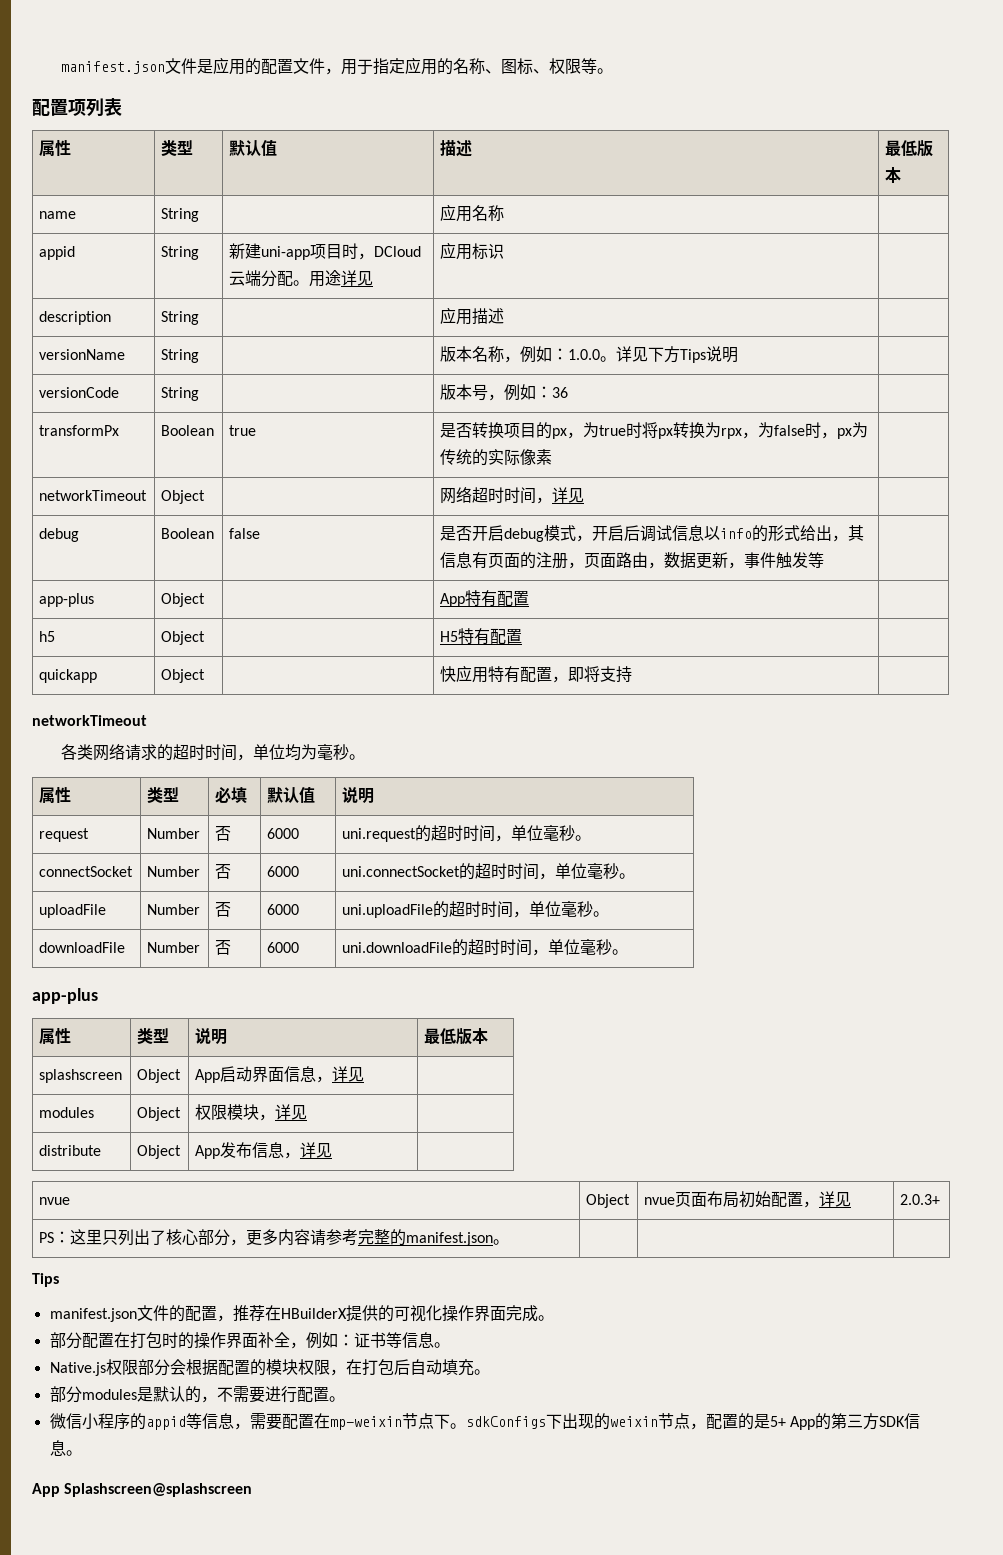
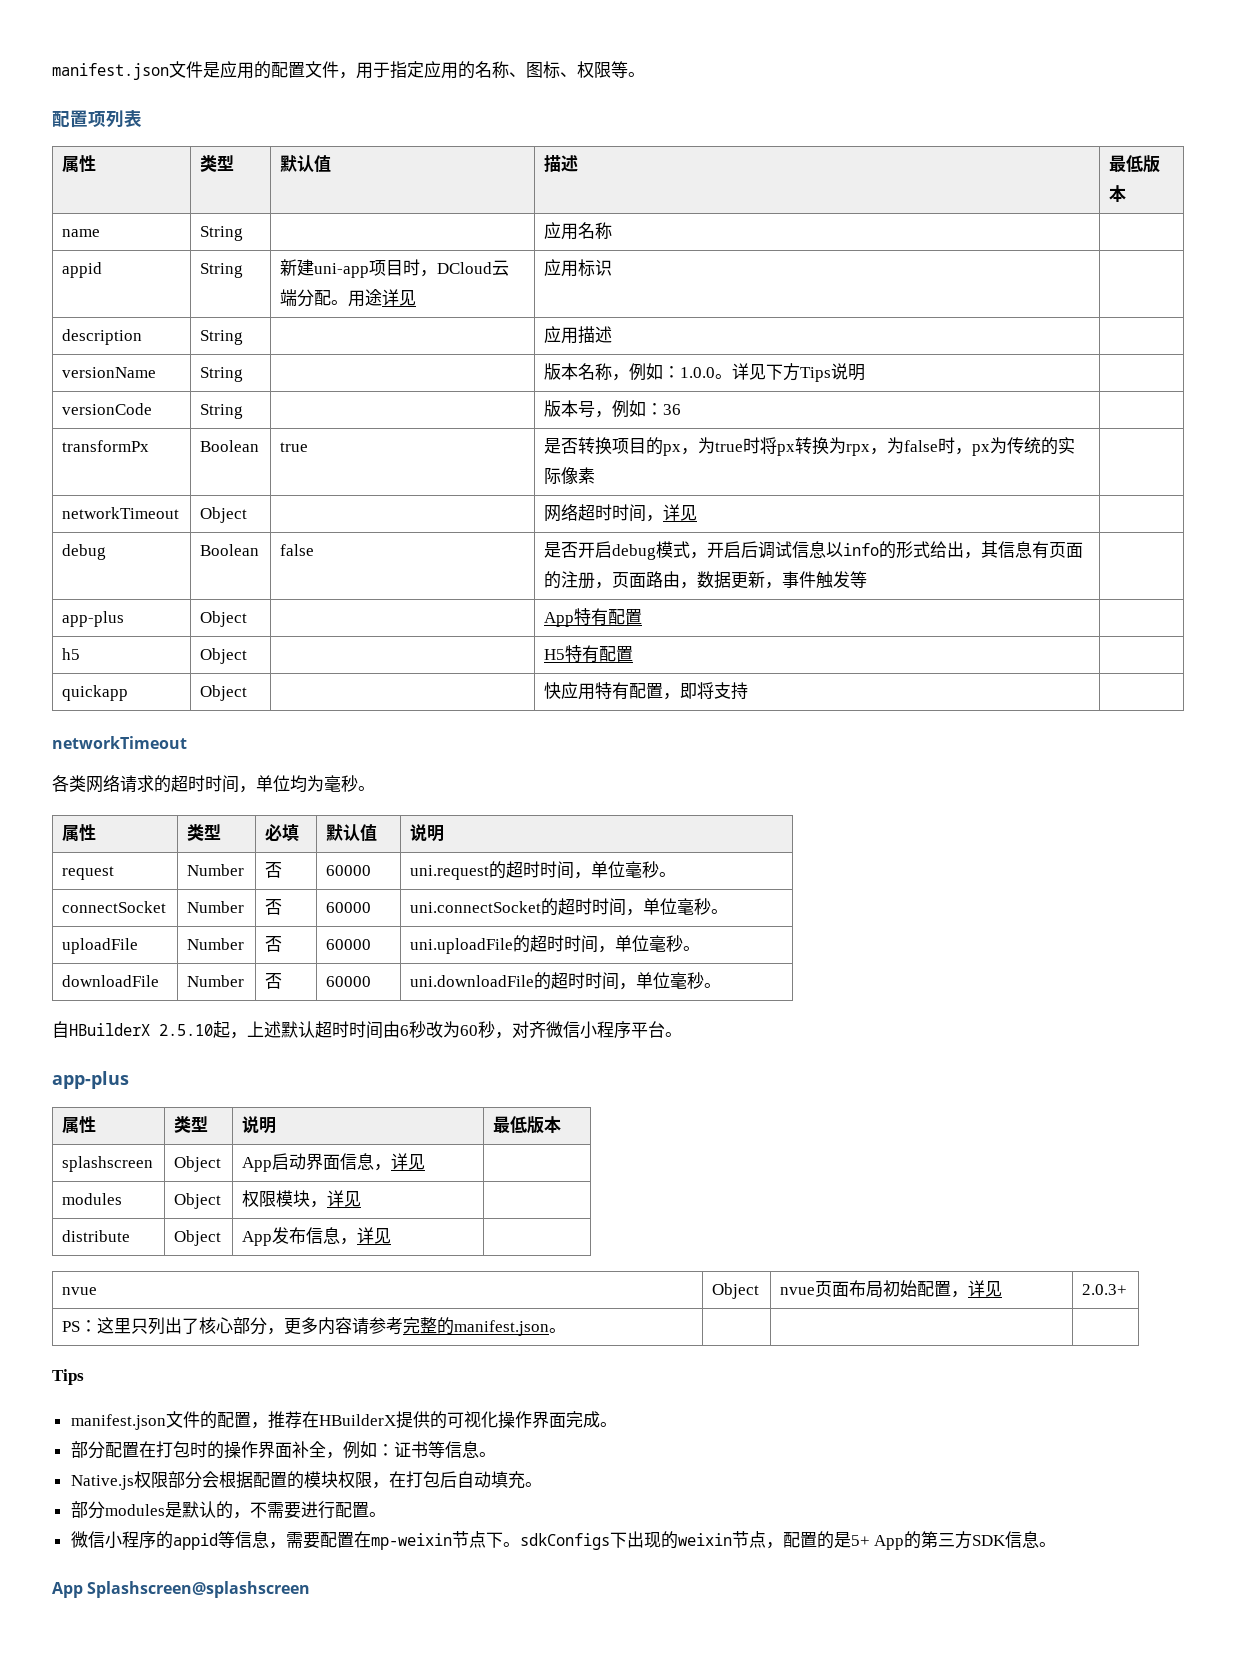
[267,828,300,839] 6000 -> [326,865,372,876] 60000
[267,866,300,877] 6000 -> [326,902,372,913] 60000
[267,904,300,915] 6000 -> [326,939,372,950] 60000
[267,942,300,953] 6000 -> [326,976,372,987] 60000
(629, 952) none -> [52,1021,682,1039] // 自HBuilderX 2.5.10起，上述默认超时时间由6秒改为60秒，对齐微信小程序平台。

